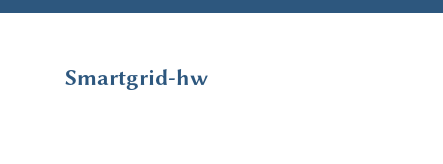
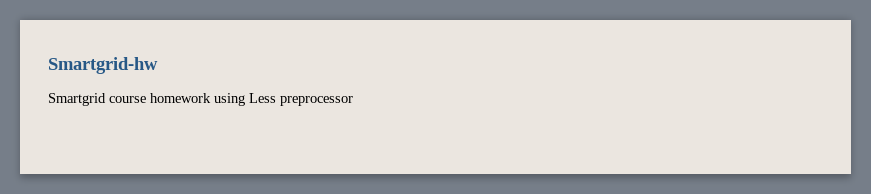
(208, 79) none -> [48,93,353,106] // Smartgrid course homework using Less preprocessor

